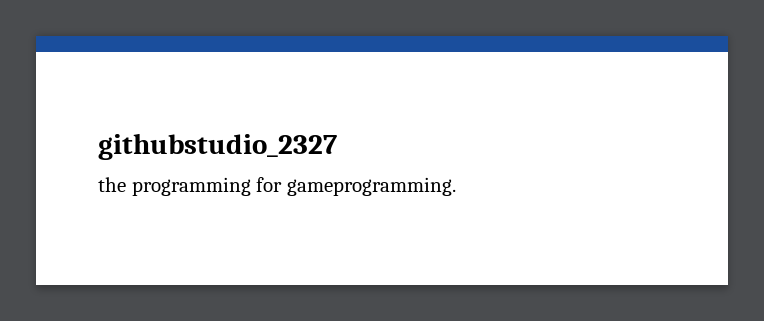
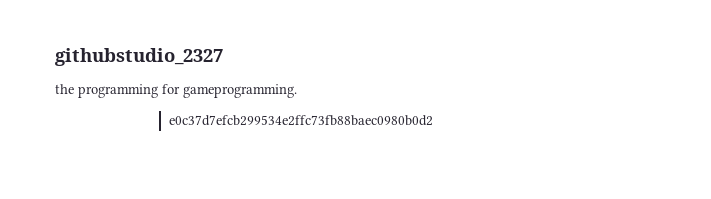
(456, 186) none -> [169,115,434,126] // e0c37d7efcb299534e2ffc73fb88baec0980b0d2

